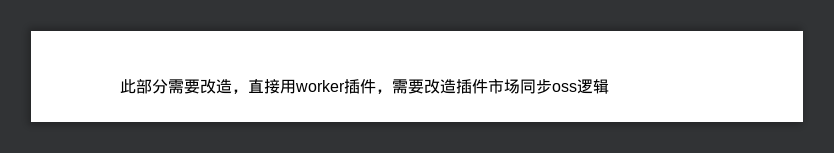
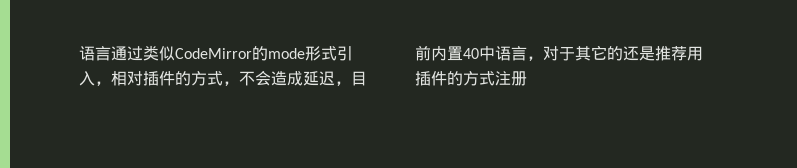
[120,78,610,94] 此部分需要改造，直接用worker插件，需要改造插件市场同步oss逻辑 -> [79,45,353,61] [79,70,367,86] [415,45,703,61] [415,71,527,86] 语言通过类似CodeMirror的mode形式引入，相对插件的方式，不会造成延迟，目前内置40中语言，对于其它的还是推荐用插件的方式注册

